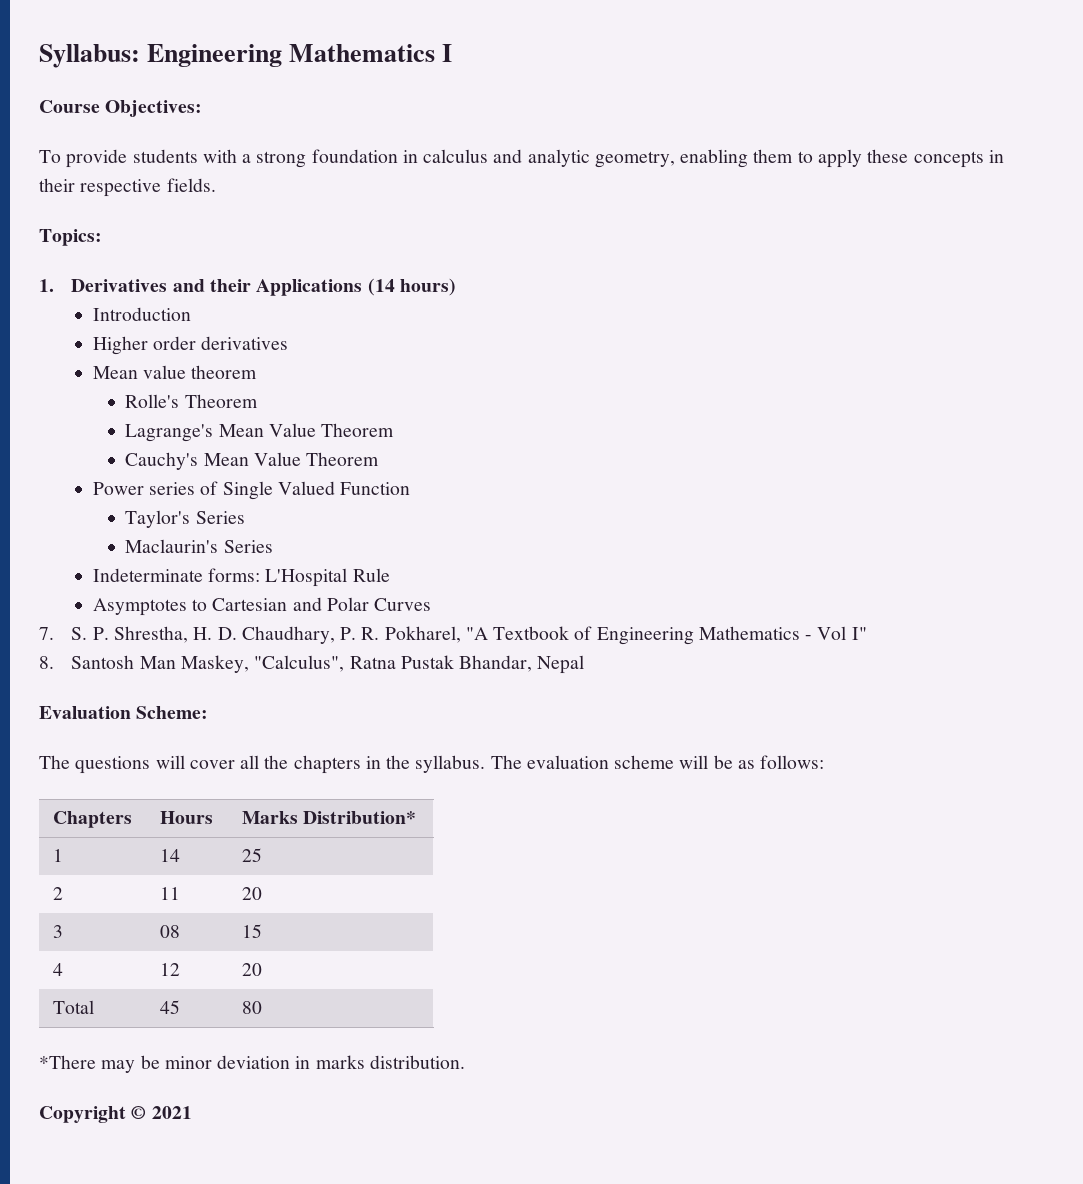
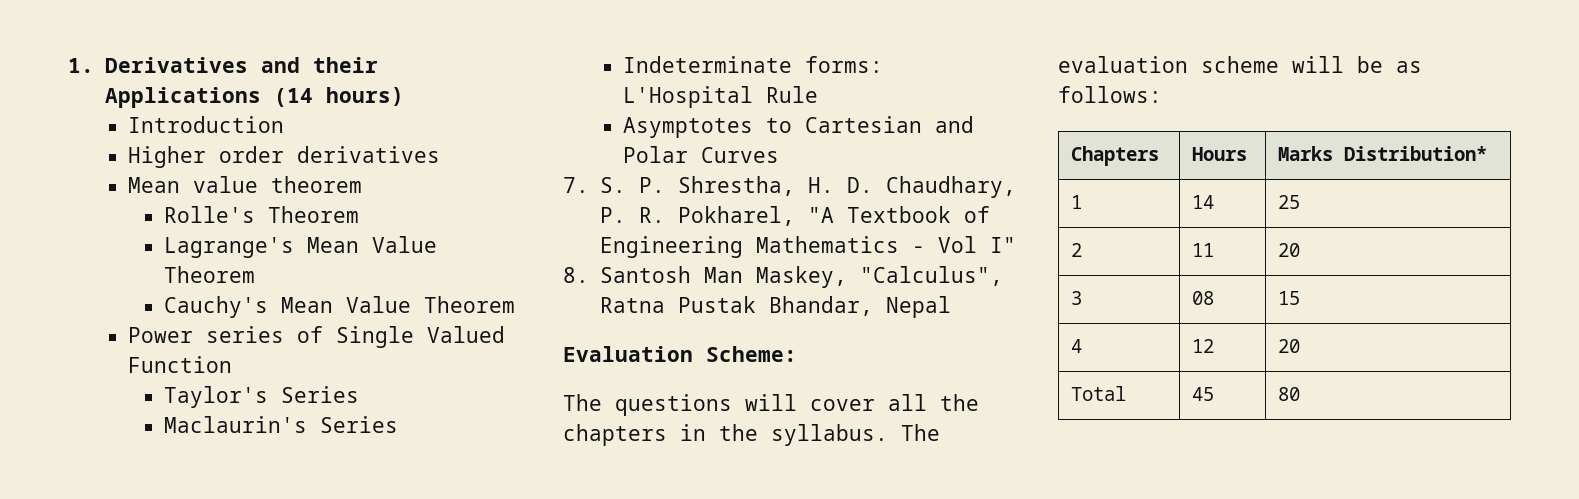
[39,44,453,68] [39,100,203,117] [39,149,1004,168] [39,178,216,197] [39,229,102,246] Syllabus: Engineering Mathematics I // Course Objectives: // To provide students with a strong foundation in calculus and analytic geometry, enabling them to apply these concepts in their respective fields. // Topics: // -> (68, 65) none
[39,1055,465,1073] [39,1106,192,1123] // *There may be minor deviation in marks distribution. // Copyright © 2021 -> (1300, 394) none

